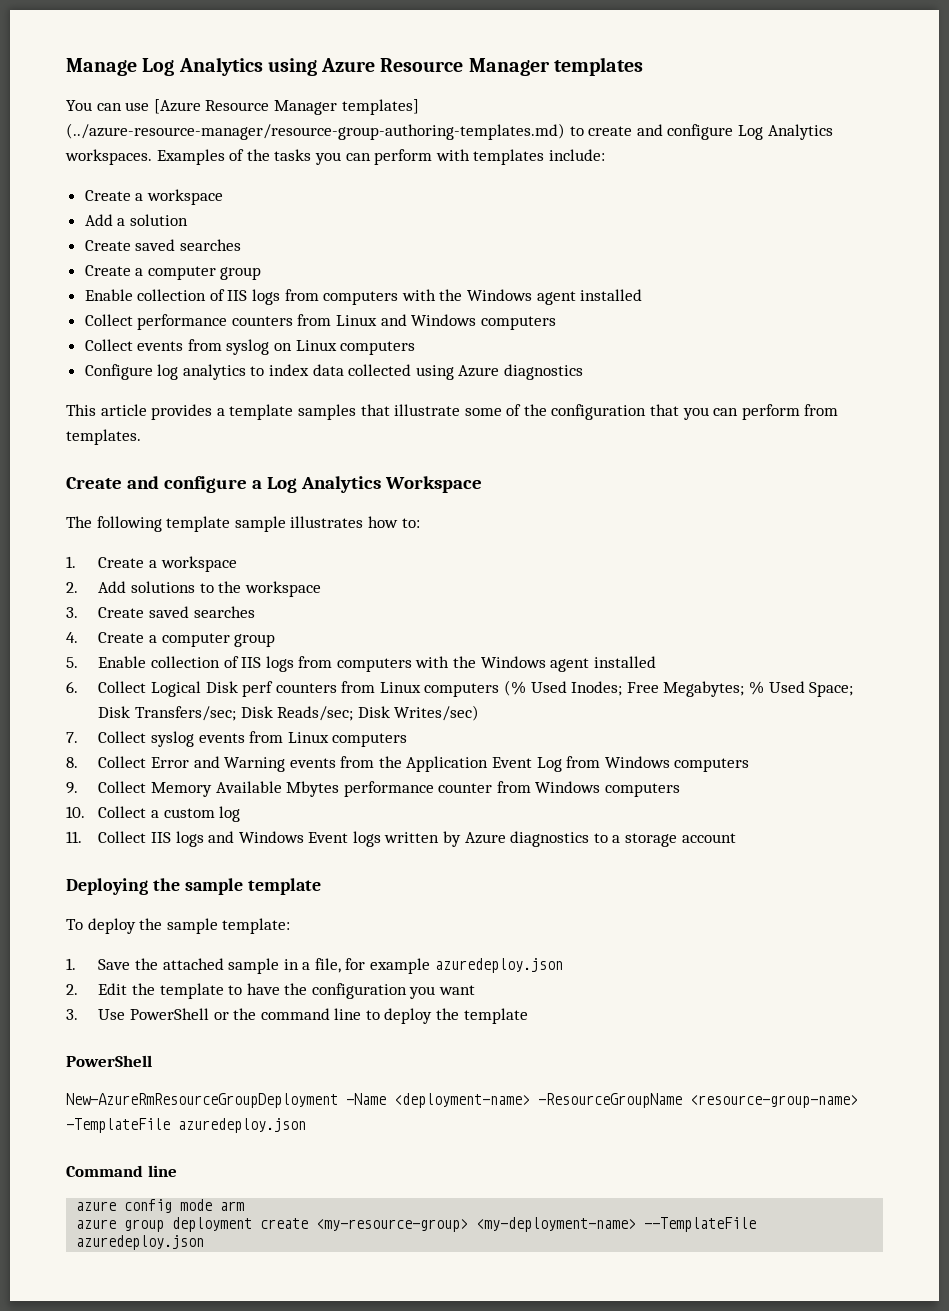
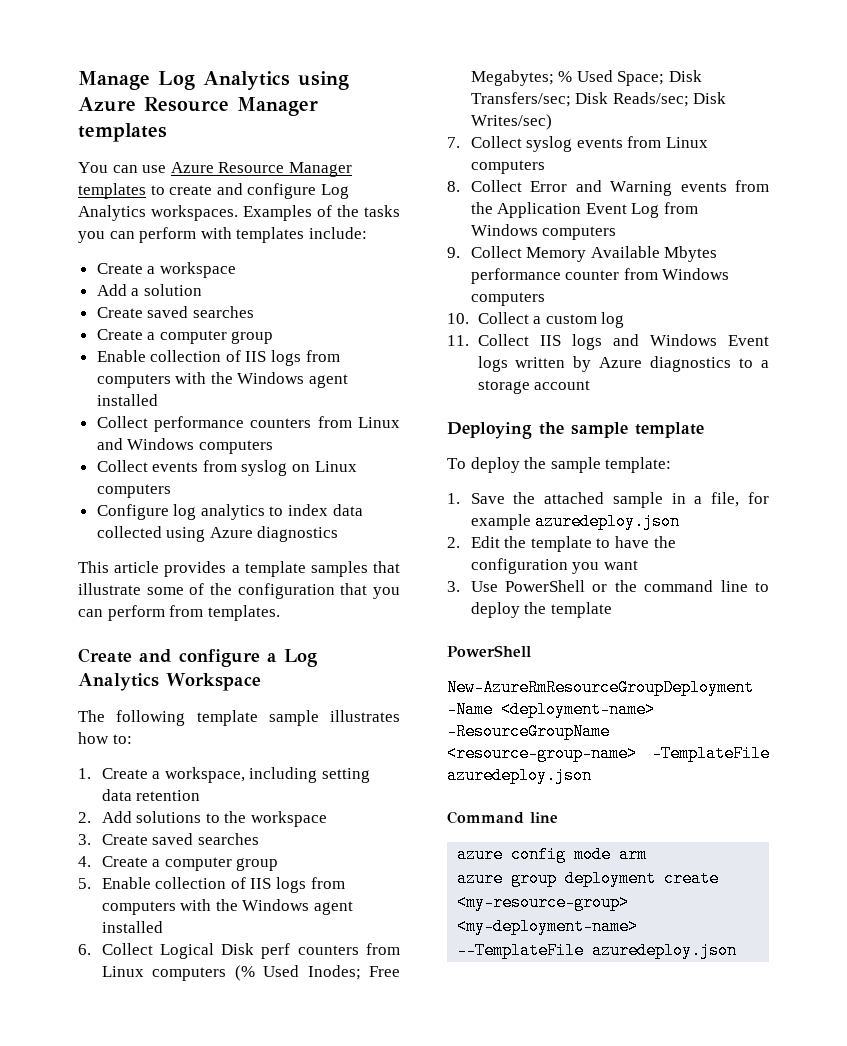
[153,99,419,115] [66,123,565,140] [Azure Resource Manager templates] (../azure-resource-manager/resource-group-authoring-templates.md) -> [170,162,352,177] [78,183,146,199] Azure Resource Manager templates
[160,556,237,572] workspace -> [164,767,371,783] [101,789,201,801] workspace, including setting data retention

